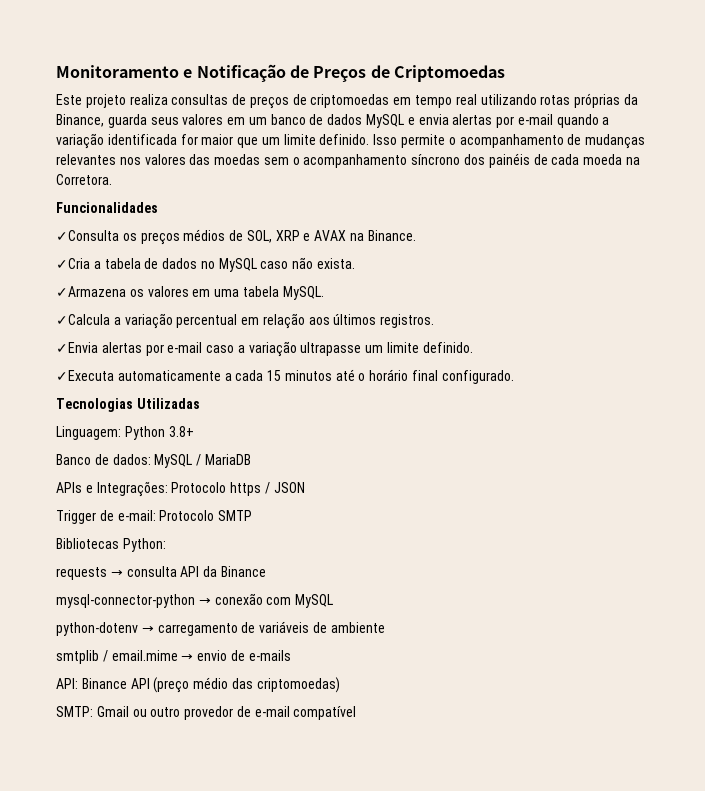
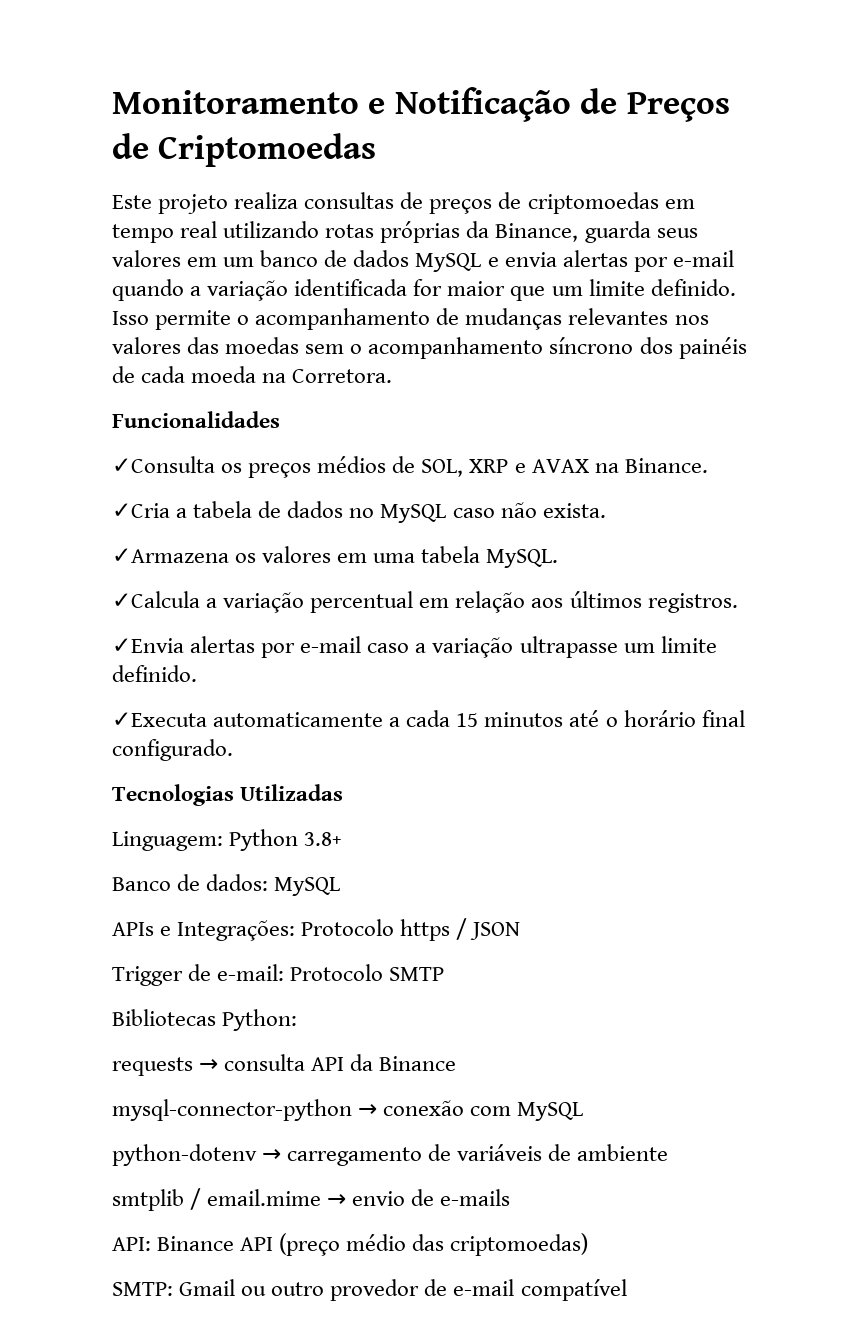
[196,454,251,466] / MariaDB -> (341, 886) none

